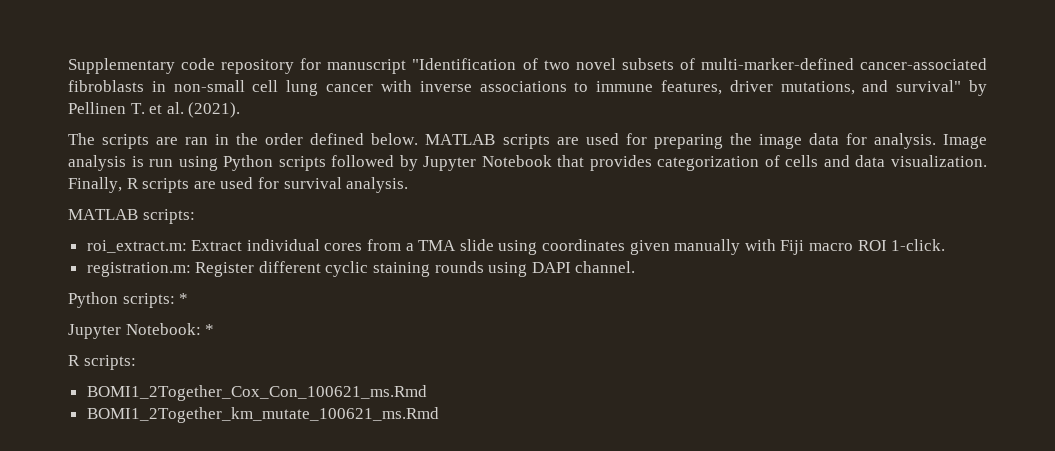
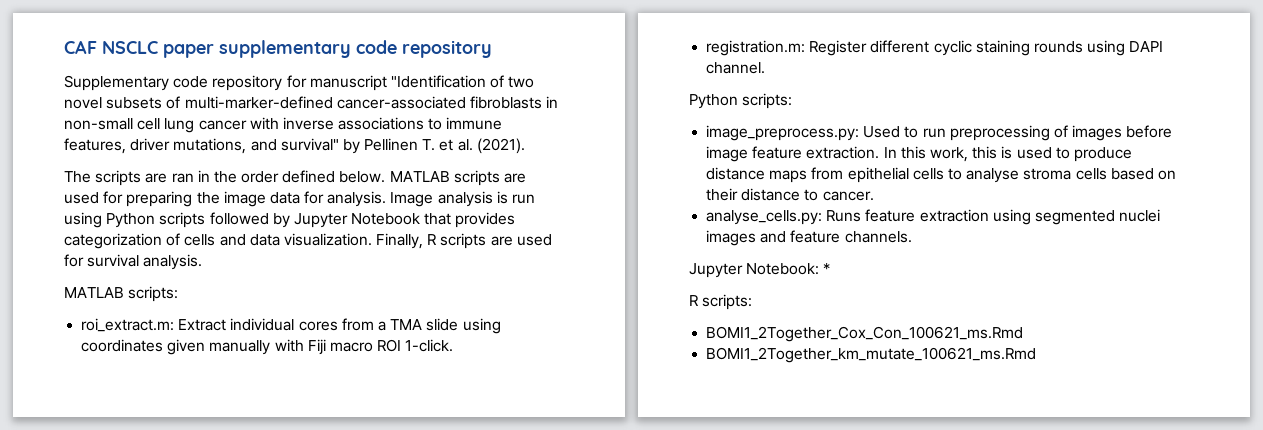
(68, 66) none -> [64,40,492,58] CAF NSCLC paper supplementary code repository //
[179,293,189,304] * -> [706,125,1173,141] [706,146,1132,162] [706,167,1176,183] [706,188,874,201] [706,209,1161,225] [706,230,912,246] // image_preprocess.py: Used to run preprocessing of images before image feature extraction. In this work, this is used to produce distance maps from epithelial cells to analyse stroma cells based on their distance to cancer. // analyse_cells.py: Runs feature extraction using segmented nuclei images and feature channels.

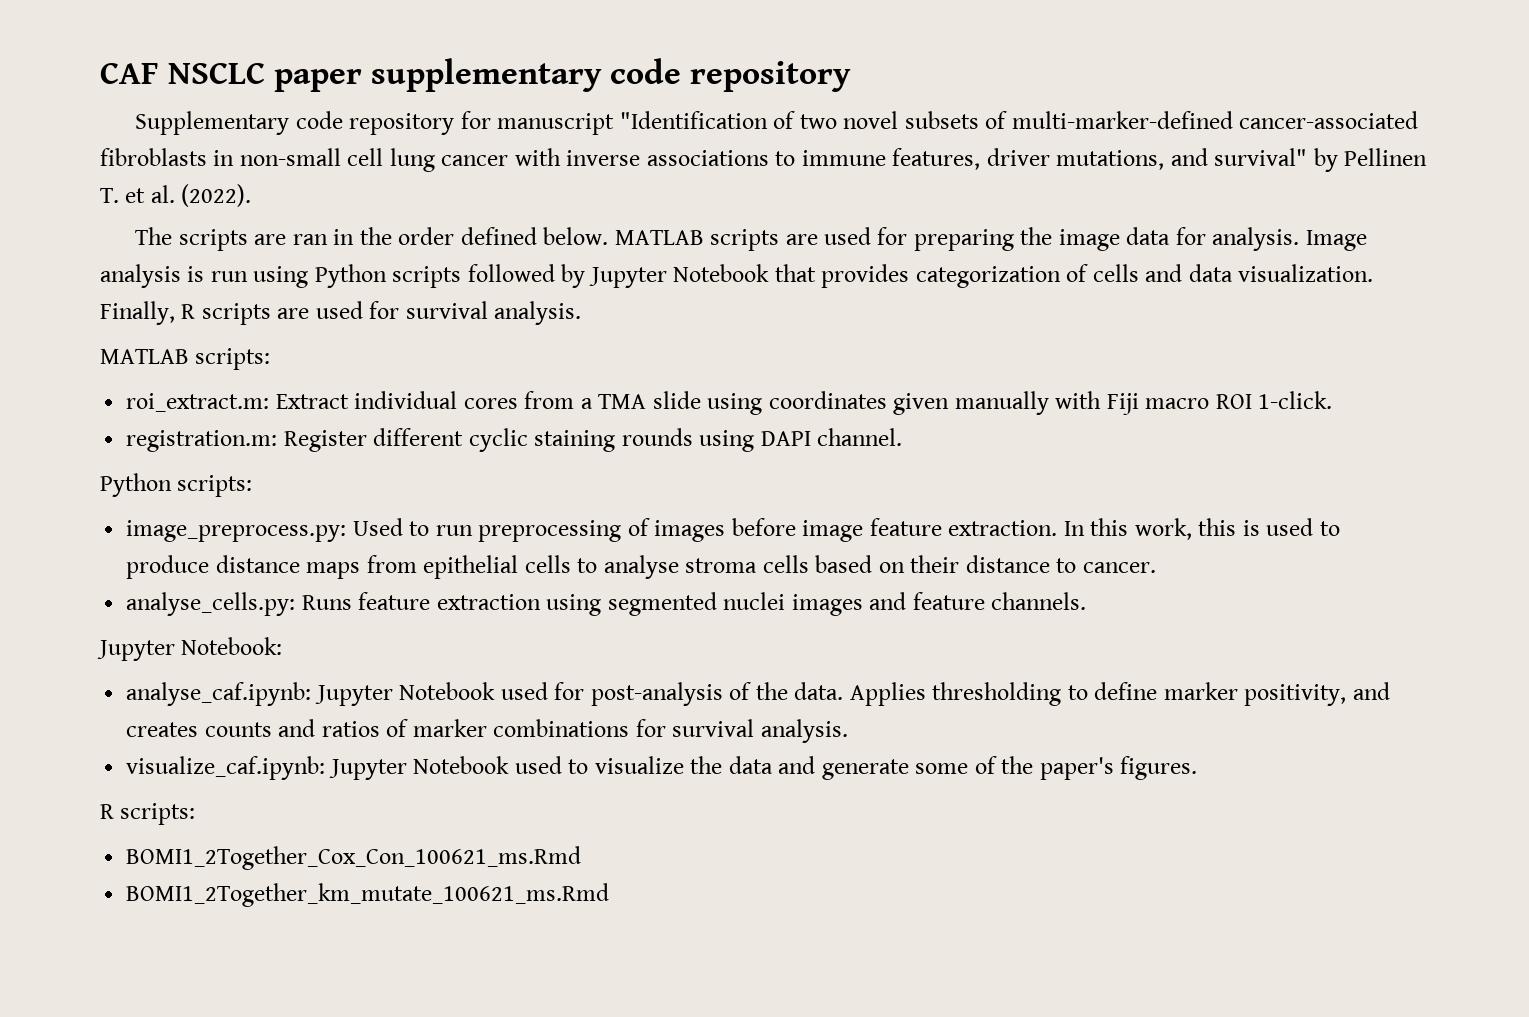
[476,138,525,154] (2021). -> [181,184,252,207] (2022).
[823,263,831,274] * -> [126,682,1390,706] [126,719,848,743] [126,756,1198,780] // analyse_caf.ipynb: Jupyter Notebook used for post-analysis of the data. Applies thresholding to define marker positivity, and creates counts and ratios of marker combinations for survival analysis. // visualize_caf.ipynb: Jupyter Notebook used to visualize the data and generate some of the paper's figures.

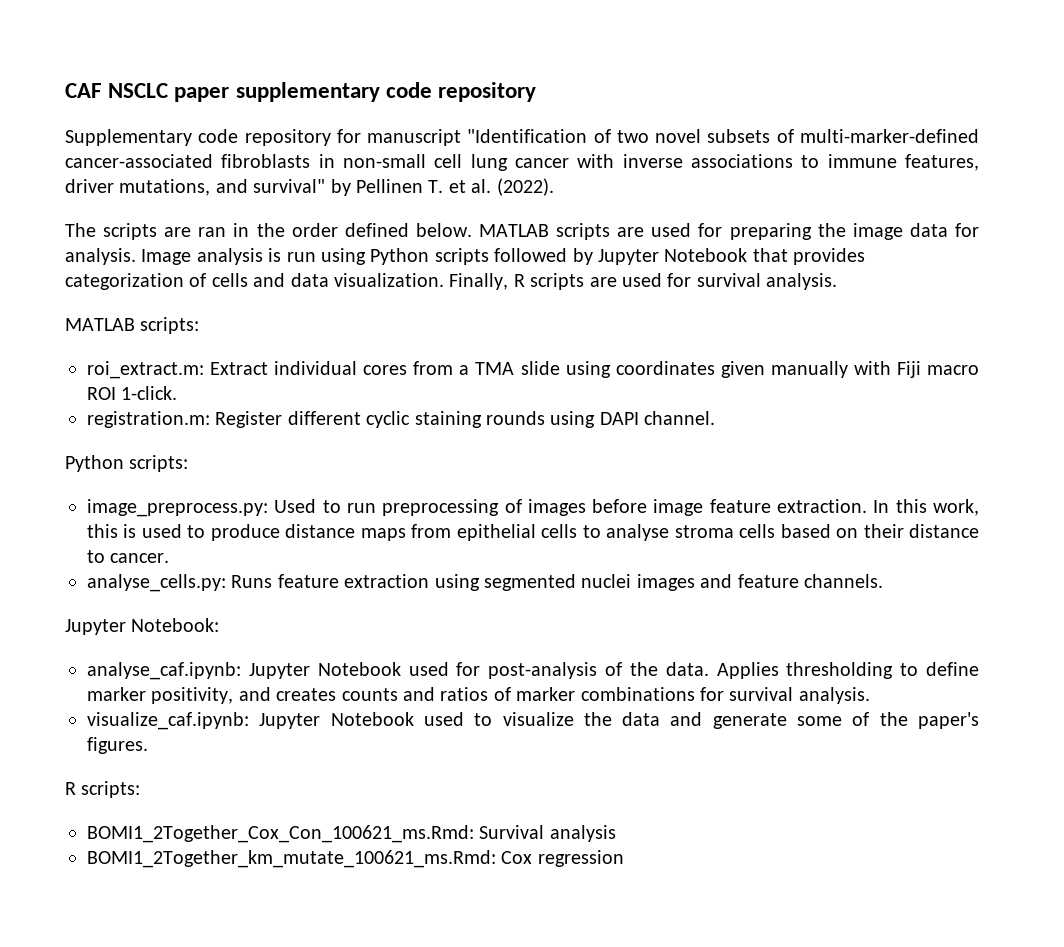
[126,846,582,870] [126,883,610,907] BOMI1_2Together_Cox_Con_100621_ms.Rmd // BOMI1_2Together_km_mutate_100621_ms.Rmd -> [87,825,616,843] [87,850,624,868] BOMI1_2Together_Cox_Con_100621_ms.Rmd: Survival analysis // BOMI1_2Together_km_mutate_100621_ms.Rmd: Cox regression

